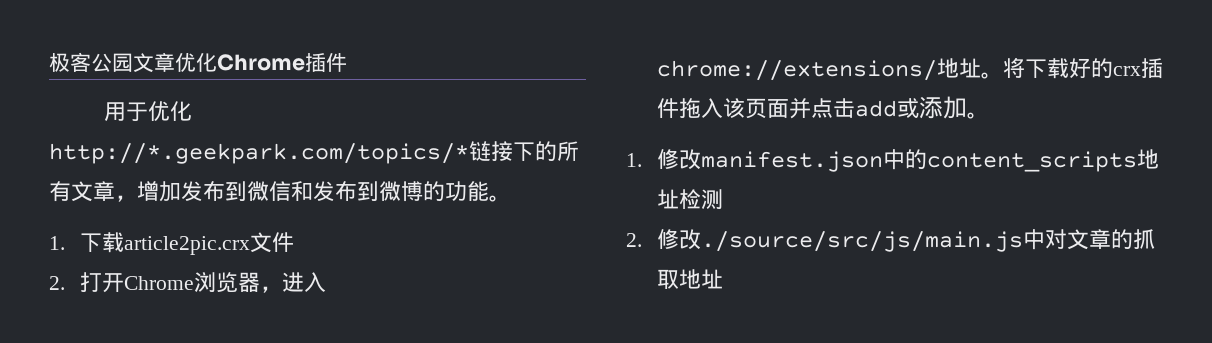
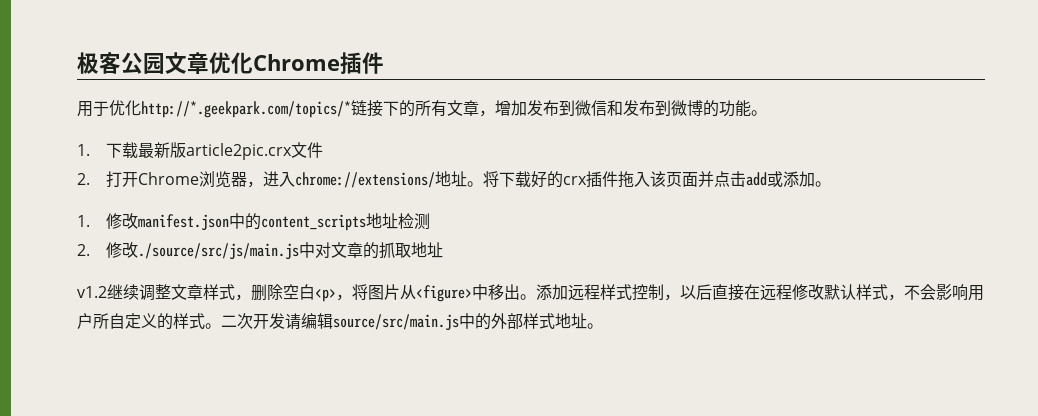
(124, 242) none -> [137,142,186,158] 最新版
(723, 279) none -> [77,284,984,302] [77,313,603,331] // v1.2继续调整文章样式，删除空白<p>，将图片从<figure>中移出。添加远程样式控制，以后直接在远程修改默认样式，不会影响用户所自定义的样式。二次开发请编辑source/src/main.js中的外部样式地址。

